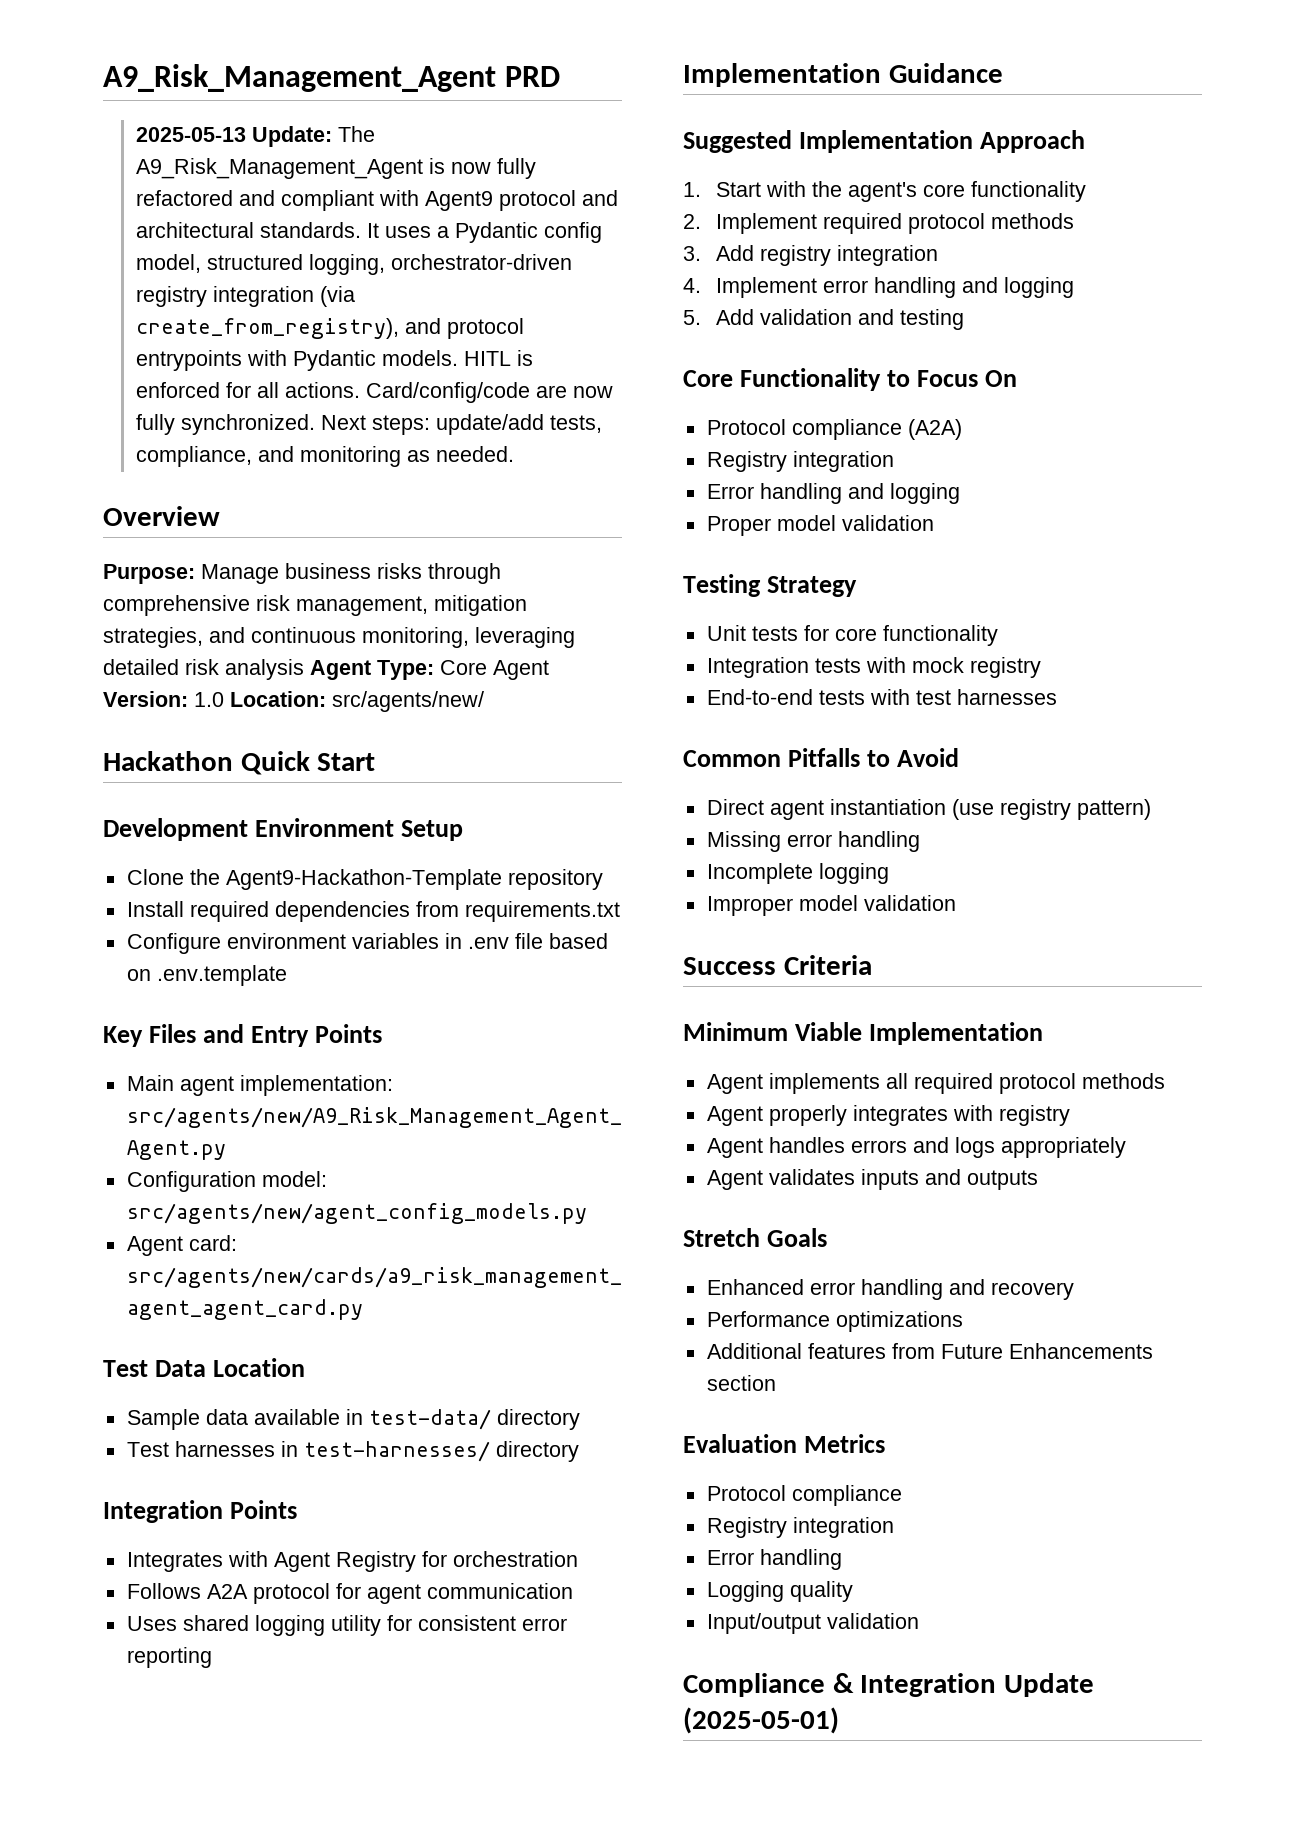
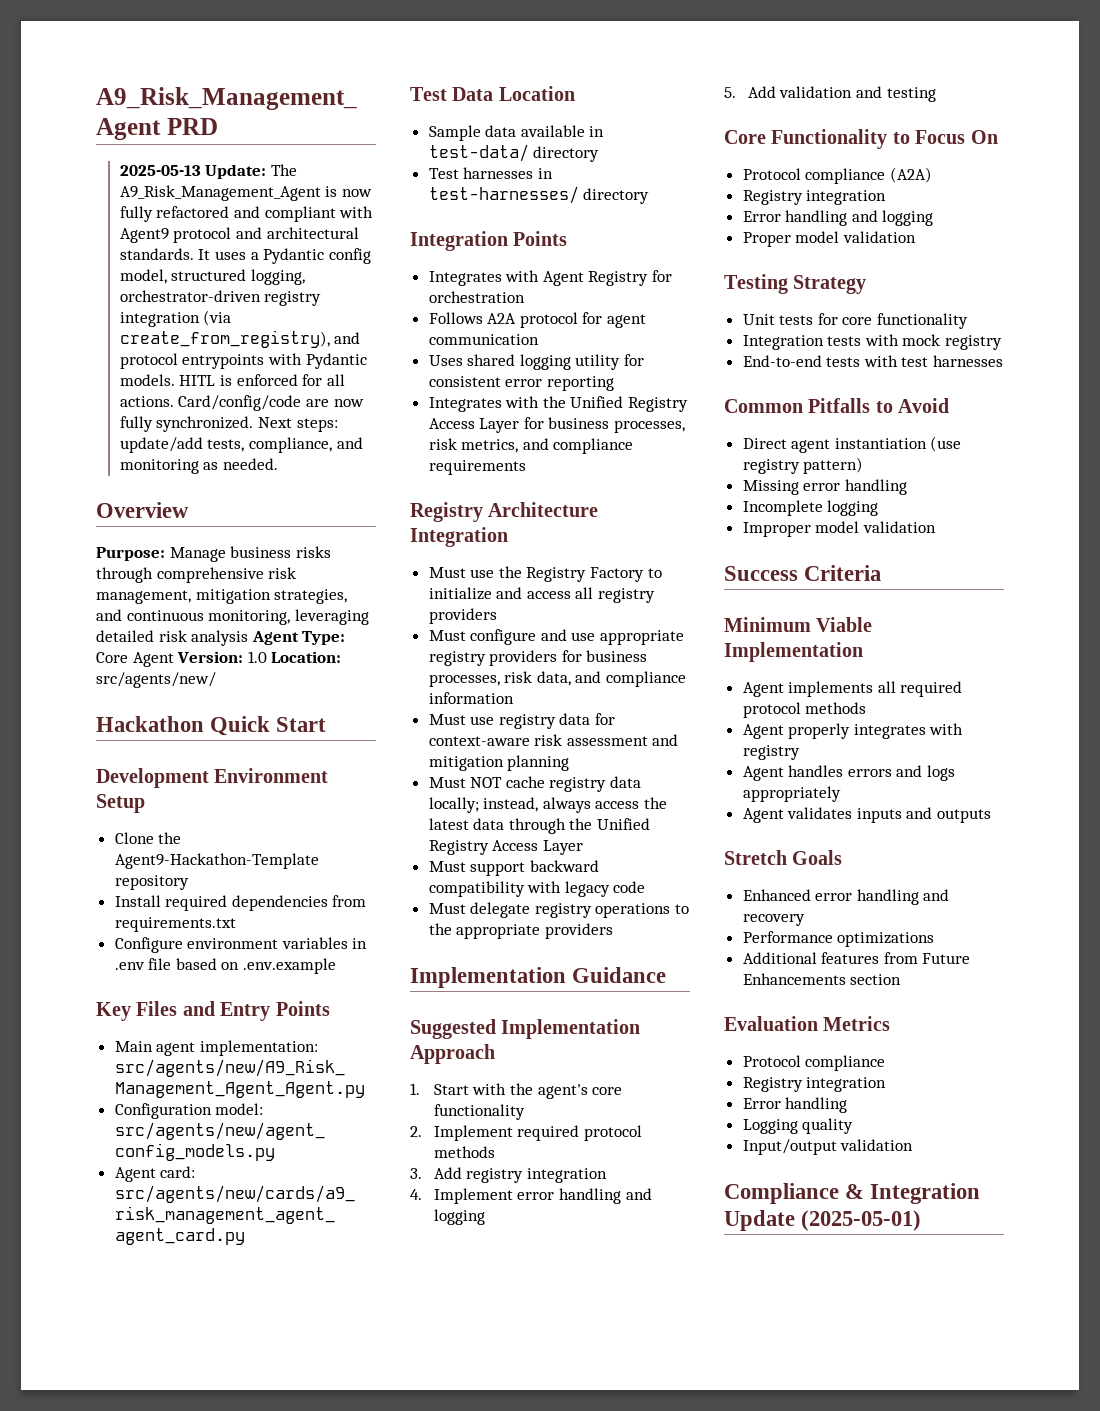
[156,965,287,986] .env.template -> [243,958,337,974] .env.example
(212, 1657) none -> [428,396,689,412] [428,417,686,433] [428,438,634,454] [428,460,526,475] [410,502,599,522] [410,527,508,547] [428,566,662,582] [428,587,656,603] [428,608,497,624] [428,629,685,645] [428,650,648,666] [428,671,687,687] [428,692,514,704] [428,713,616,729] [428,734,679,746] [428,755,570,771] [428,776,642,792] [428,797,668,813] [428,818,651,834] [428,840,583,855] [428,860,599,876] [428,881,646,897] [428,902,690,918] [428,923,613,939] // Integrates with the Unified Registry Access Layer for business processes, risk metrics, and compliance requirements // Registry Architecture Integration // Must use the Registry Factory to initialize and access all registry providers // Must configure and use appropriate registry providers for business processes, risk data, and compliance information // Must use registry data for context-aware risk assessment and mitigation planning // Must NOT cache registry data locally; instead, always access the latest data through the Unified Registry Access Layer // Must support backward compatibility with legacy code // Must delegate registry operations to the appropriate providers

